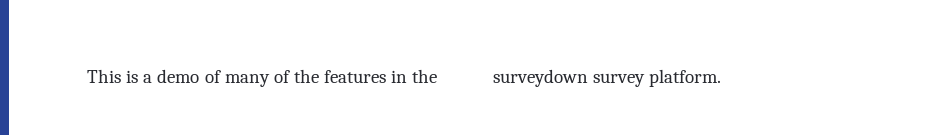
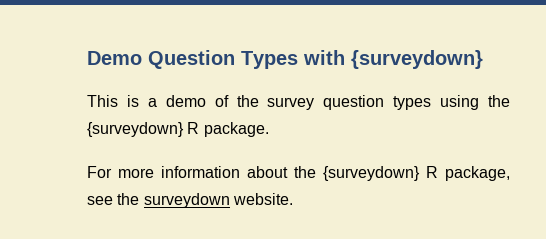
(87, 76) none -> [87,50,483,69] Demo Question Types with {surveydown} //
[224,69,722,87] many of the features in the surveydown survey platform. -> [236,95,510,110] [87,122,269,137] [87,166,510,181] [87,193,293,208] the survey question types using the {surveydown} R package. // For more information about the {surveydown} R package, see the surveydown website.

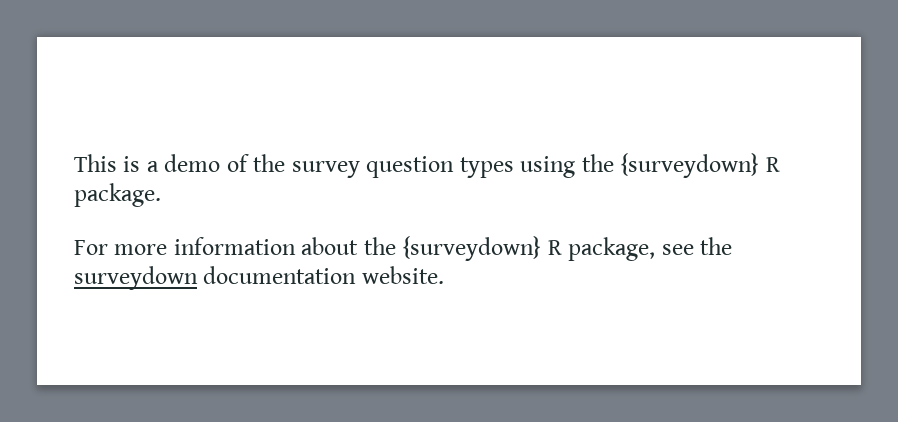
[87,50,483,69] Demo Question Types with {surveydown} // -> (74, 163) none
(230, 200) none -> [203,266,357,284] documentation

